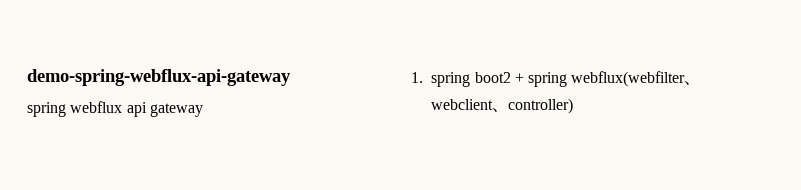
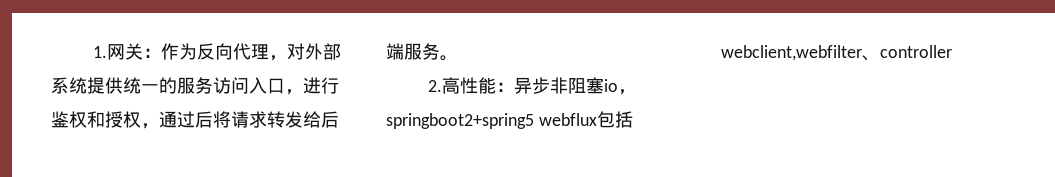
[27,69,291,86] [27,101,203,117] [411,71,701,87] [431,98,574,114] demo-spring-webflux-api-gateway // spring webflux api gateway // 1. spring boot2 + spring webflux(webfilter、webclient、controller) -> [92,43,341,61] [51,77,339,95] [51,111,339,129] [386,43,458,61] [427,77,636,95] [386,111,633,129] [721,45,952,61] 1.网关：作为反向代理，对外部系统提供统一的服务访问入口，进行鉴权和授权，通过后将请求转发给后端服务。 // 2.高性能：异步非阻塞io，springboot2+spring5 webflux包括webclient,webfilter、controller

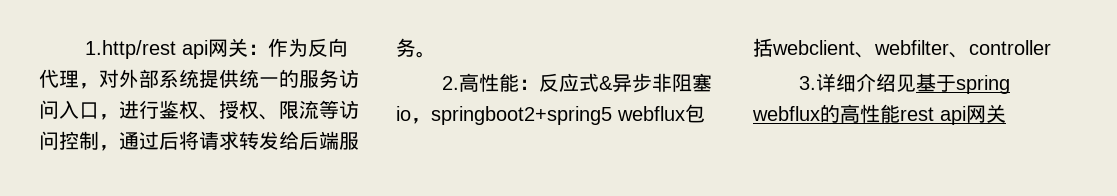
[92,46,107,58] 1. -> [85,40,209,59] 1.http/rest api
[87,111,141,128] 和授权 -> [199,100,359,120] [39,131,99,150] 、授权、限流等访问控制
(514, 87) none -> [539,73,614,92] 反应式&
[721,45,862,61] webclient,webfilter -> [772,40,949,58] webclient、webfilter
(952, 51) none -> [799,73,1011,94] [752,104,1006,125] // 3.详细介绍见基于spring webflux的高性能rest api网关

